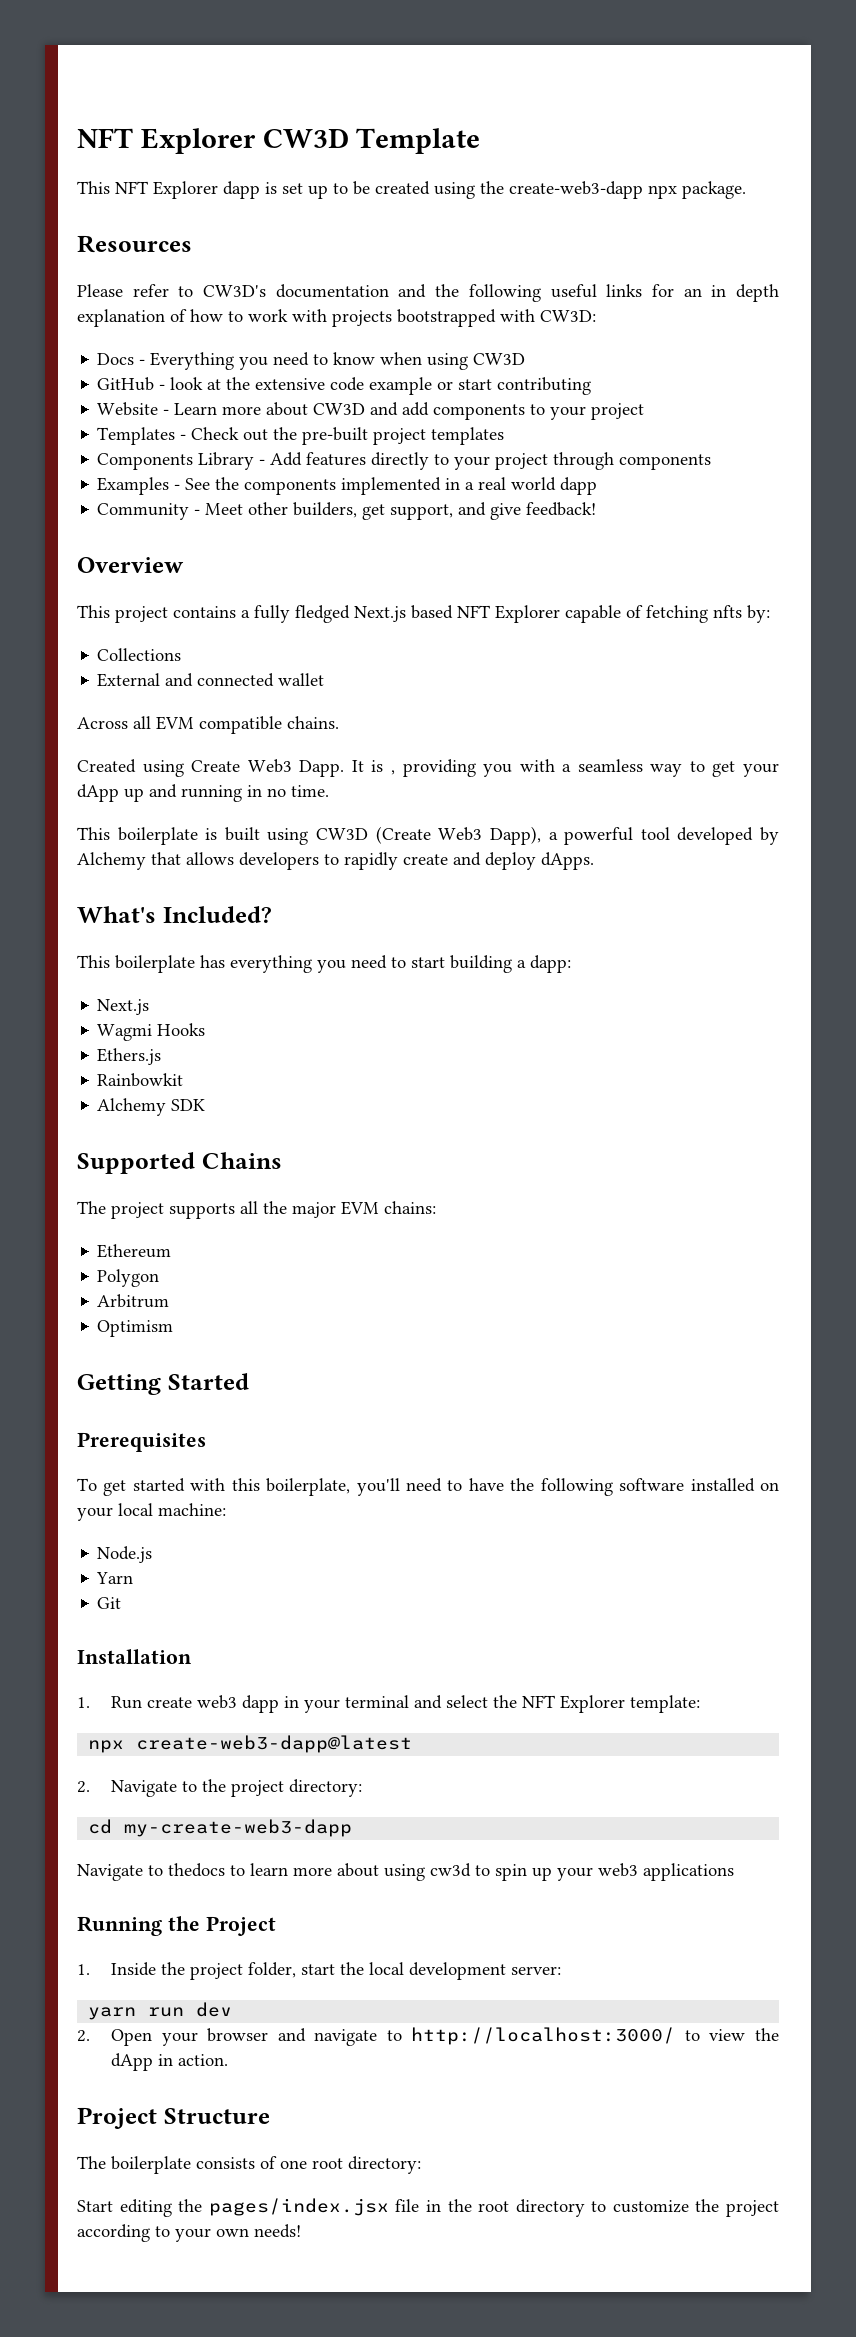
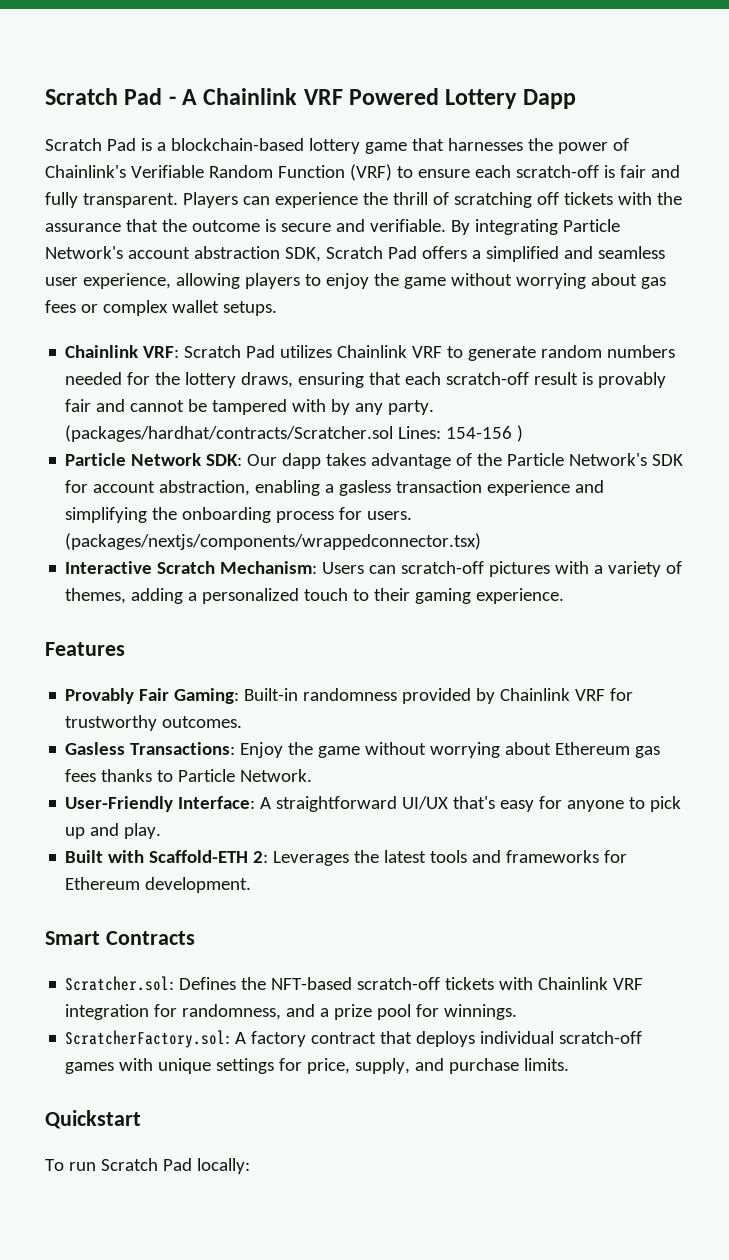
[77,128,481,154] [77,181,746,199] [77,235,192,253] [77,284,780,302] [77,309,596,327] [97,352,526,370] [97,377,592,395] [97,402,645,420] [97,427,505,445] [97,452,712,470] [97,477,598,495] [97,502,597,520] [77,557,184,573] [77,605,770,623] [97,648,182,661] [97,673,325,687] [77,716,339,734] [77,759,779,777] [77,784,329,802] [77,826,780,845] [77,852,594,870] [77,906,272,923] [77,955,571,973] [97,999,150,1015] [97,1023,206,1041] [97,1048,162,1065] [97,1073,184,1087] [97,1098,206,1116] [77,1152,282,1174] [77,1201,436,1219] [97,1244,172,1258] [97,1269,160,1287] [97,1294,170,1308] [97,1320,174,1337] [77,1373,249,1395] [77,1432,206,1452] [77,1478,780,1496] [77,1503,226,1521] [97,1546,153,1563] [96,1572,134,1584] [97,1597,122,1609] [77,1649,192,1664] [77,1695,701,1713] [88,1735,413,1753] [77,1779,363,1797] [88,1819,353,1837] [77,1863,734,1881] [77,1916,276,1936] [77,1962,562,1980] [88,2002,233,2020] [77,2027,779,2046] [111,2053,229,2071] [77,2107,270,2129] [77,2156,421,2174] [77,2198,779,2217] [77,2224,301,2242] NFT Explorer CW3D Template // This NFT Explorer dapp is set up to be created using the create-web3-dapp npx package. // Resources // Please refer to CW3D's documentation and the following useful links for an in depth explanation of how to work with projects bootstrapped with CW3D: // Docs - Everything you need to know when using CW3D // GitHub - look at the extensive code example or start contributing // Website - Learn more about CW3D and add components to your project // Templates - Check out the pre-built project templates // Components Library - Add features directly to your project through components // Examples - See the components implemented in a real world dapp // Community - Meet other builders, get support, and give feedback! // Overview // This project contains a fully fledged Next.js based NFT Explorer capable of fetching nfts by: // Collections // External and connected wallet // Across all EVM compatible chains. // Created using Create Web3 Dapp. It is , providing you with a seamless way to get your dApp up and running in no time. // This boilerplate is built using CW3D (Create Web3 Dapp), a powerful tool developed by Alchemy that allows developers to rapidly create and deploy dApps. // What's Included? // This boilerplate has everything you need to start building a dapp: // Next.js // Wagmi Hooks // Ethers.js // Rainbowkit // Alchemy SDK // Supported Chains // The project supports all the major EVM chains: // Ethereum // Polygon // Arbitrum // Optimism // Getting Started // Prerequisites // To get started with this boilerplate, you'll need to have the following software installed on your local machine: // Node.js // Yarn // Git // Installation // 1. Run create web3 dapp in your terminal and select the NFT Explorer template: // npx create-web3-dapp@latest // 2. Navigate to the project directory: // cd my-create-web3-dapp // Navigate to thedocs to learn more about using cw3d to spin up your web3 applications // Running the Project // 1. Inside the project folder, start the local development server: // yarn run dev // 2. Open your browser and navigate to http://localhost:3000/ to view the dApp in action. // Project Structure // The boilerplate consists of one root directory: // Start editing the pages/index.jsx file in the root directory to customize the project according to your own needs! -> [45,88,576,109] [45,138,629,154] [45,164,680,181] [45,192,682,208] [45,219,620,235] [45,246,665,262] [45,273,666,289] [45,300,277,316] [65,345,676,361] [65,372,667,388] [65,399,435,415] [65,425,524,442] [65,453,684,469] [65,480,605,496] [65,507,413,523] [65,533,482,550] [65,561,683,577] [65,588,565,604] [45,642,125,656] [65,688,634,704] [65,715,243,731] [65,742,661,758] [65,769,313,782] [65,796,682,812] [65,823,162,839] [65,850,628,866] [65,877,252,893] [45,931,195,945] [65,976,644,991] [65,1004,518,1020] [65,1030,643,1048] [65,1058,570,1074] [45,1110,141,1129] [45,1158,250,1174] Scratch Pad - A Chainlink VRF Powered Lottery Dapp // Scratch Pad is a blockchain-based lottery game that harnesses the power of Chainlink's Verifiable Random Function (VRF) to ensure each scratch-off is fair and fully transparent. Players can experience the thrill of scratching off tickets with the assurance that the outcome is secure and verifiable. By integrating Particle Network's account abstraction SDK, Scratch Pad offers a simplified and seamless user experience, allowing players to enjoy the game without worrying about gas fees or complex wallet setups. // Chainlink VRF: Scratch Pad utilizes Chainlink VRF to generate random numbers needed for the lottery draws, ensuring that each scratch-off result is provably fair and cannot be tampered with by any party. (packages/hardhat/contracts/Scratcher.sol Lines: 154-156 ) // Particle Network SDK: Our dapp takes advantage of the Particle Network's SDK for account abstraction, enabling a gasless transaction experience and simplifying the onboarding process for users. (packages/nextjs/components/wrappedconnector.tsx) // Interactive Scratch Mechanism: Users can scratch-off pictures with a variety of themes, adding a personalized touch to their gaming experience. // Features // Provably Fair Gaming: Built-in randomness provided by Chainlink VRF for trustworthy outcomes. // Gasless Transactions: Enjoy the game without worrying about Ethereum gas fees thanks to Particle Network. // User-Friendly Interface: A straightforward UI/UX that's easy for anyone to pick up and play. // Built with Scaffold-ETH 2: Leverages the latest tools and frameworks for Ethereum development. // Smart Contracts // Scratcher.sol: Defines the NFT-based scratch-off tickets with Chainlink VRF integration for randomness, and a prize pool for winnings. // ScratcherFactory.sol: A factory contract that deploys individual scratch-off games with unique settings for price, supply, and purchase limits. // Quickstart // To run Scratch Pad locally:

